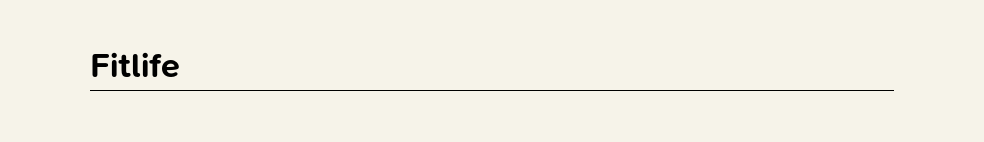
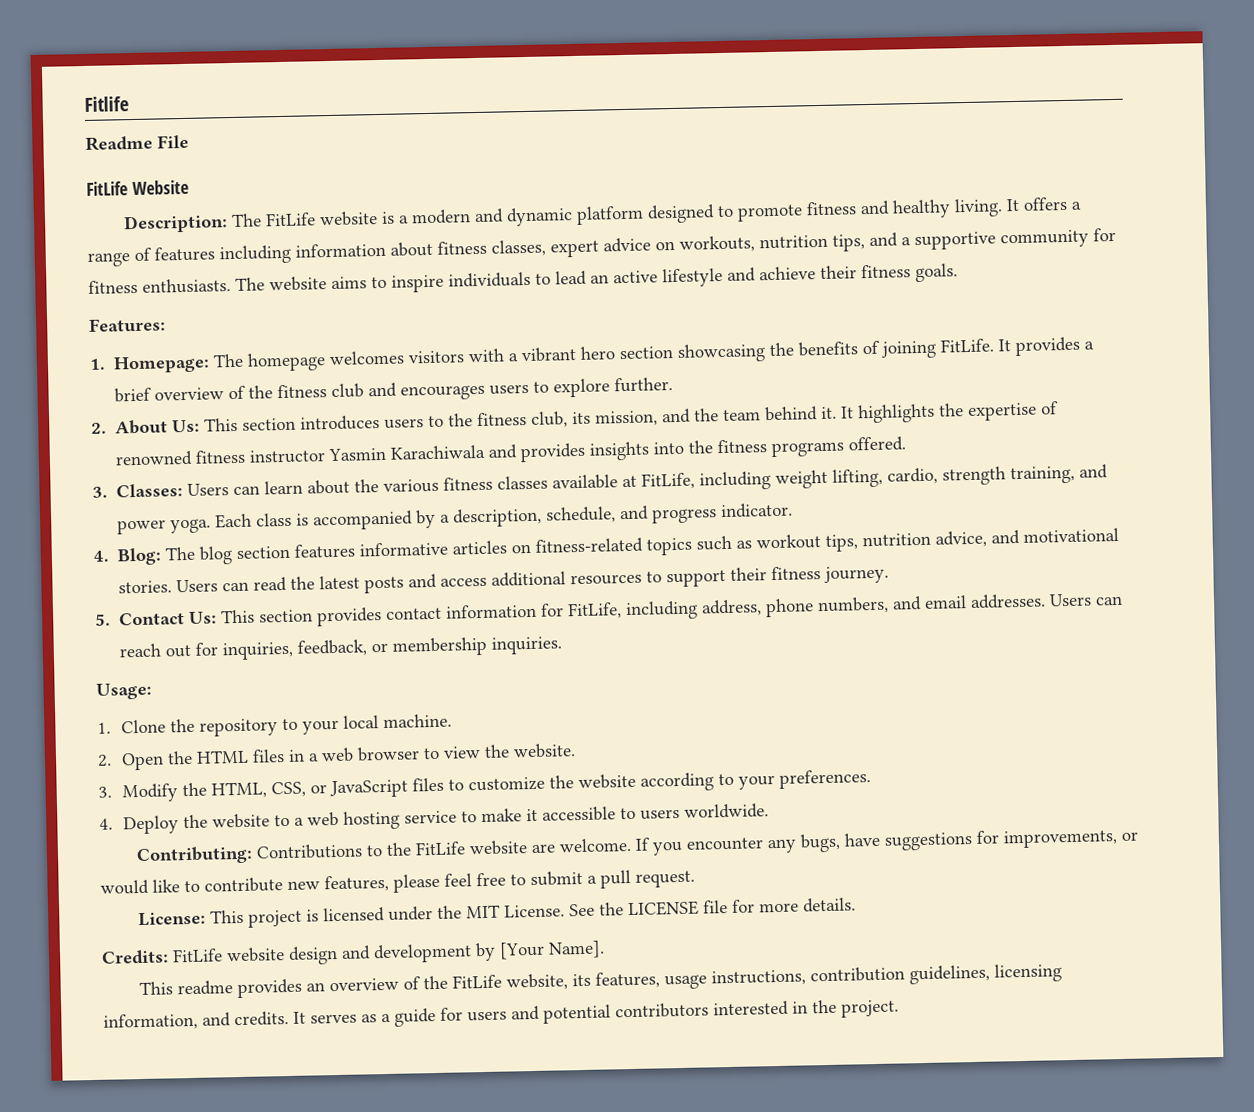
(180, 65) none -> [85,134,189,151] [86,179,189,196] [122,196,1082,234] [87,227,1116,267] [88,263,958,294] [89,317,166,333] [89,336,1095,374] [114,377,674,403] [91,401,1060,435] [115,436,907,467] [92,464,1109,498] [117,502,794,535] [93,527,1120,566] [118,565,890,594] [95,593,1124,627] [119,636,563,661] [96,682,152,700] [97,713,452,737] [97,743,576,771] [98,769,871,803] [99,803,769,835] [135,829,1138,866] [100,869,695,895] [137,897,856,928] [101,940,605,965] [138,963,1062,999] [103,999,899,1031] // Readme File // FitLife Website // Description: The FitLife website is a modern and dynamic platform designed to promote fitness and healthy living. It offers a range of features including information about fitness classes, expert advice on workouts, nutrition tips, and a supportive community for fitness enthusiasts. The website aims to inspire individuals to lead an active lifestyle and achieve their fitness goals. // Features: // 1. Homepage: The homepage welcomes visitors with a vibrant hero section showcasing the benefits of joining FitLife. It provides a brief overview of the fitness club and encourages users to explore further. // 2. About Us: This section introduces users to the fitness club, its mission, and the team behind it. It highlights the expertise of renowned fitness instructor Yasmin Karachiwala and provides insights into the fitness programs offered. // 3. Classes: Users can learn about the various fitness classes available at FitLife, including weight lifting, cardio, strength training, and power yoga. Each class is accompanied by a description, schedule, and progress indicator. // 4. Blog: The blog section features informative articles on fitness-related topics such as workout tips, nutrition advice, and motivational stories. Users can read the latest posts and access additional resources to support their fitness journey. // 5. Contact Us: This section provides contact information for FitLife, including address, phone numbers, and email addresses. Users can reach out for inquiries, feedback, or membership inquiries. // Usage: // 1. Clone the repository to your local machine. // 2. Open the HTML files in a web browser to view the website. // 3. Modify the HTML, CSS, or JavaScript files to customize the website according to your preferences. // 4. Deploy the website to a web hosting service to make it accessible to users worldwide. // Contributing: Contributions to the FitLife website are welcome. If you encounter any bugs, have suggestions for improvements, or would like to contribute new features, please feel free to submit a pull request. // License: This project is licensed under the MIT License. See the LICENSE file for more details. // Credits: FitLife website design and development by [Your Name]. // This readme provides an overview of the FitLife website, its features, usage instructions, contribution guidelines, licensing information, and credits. It serves as a guide for users and potential contributors interested in the project.

